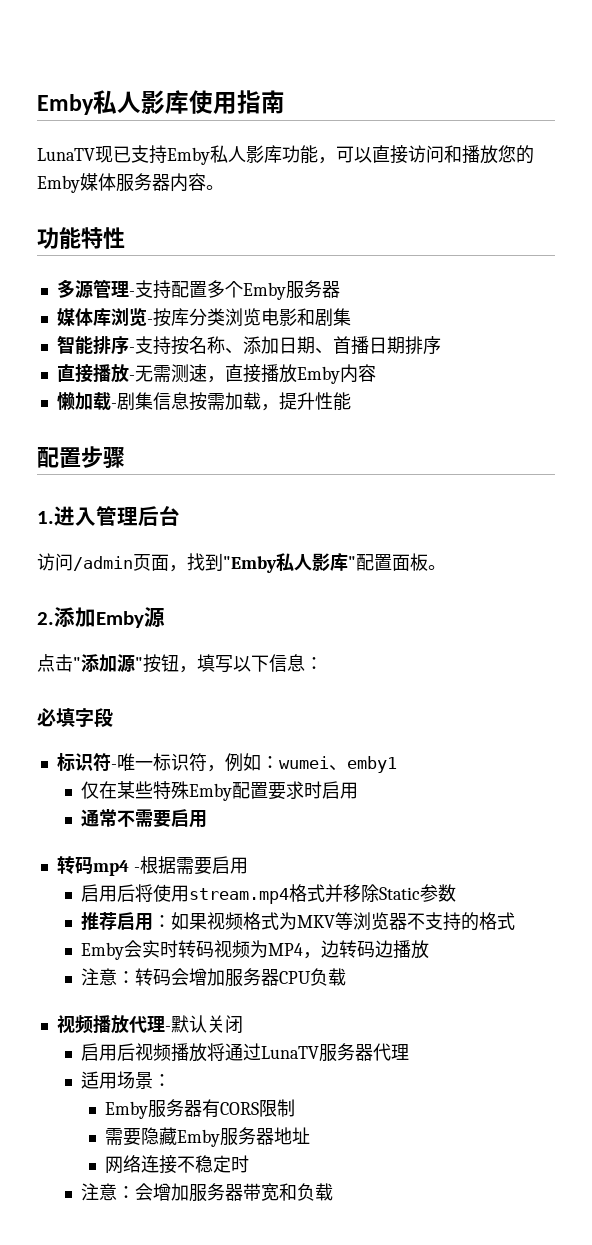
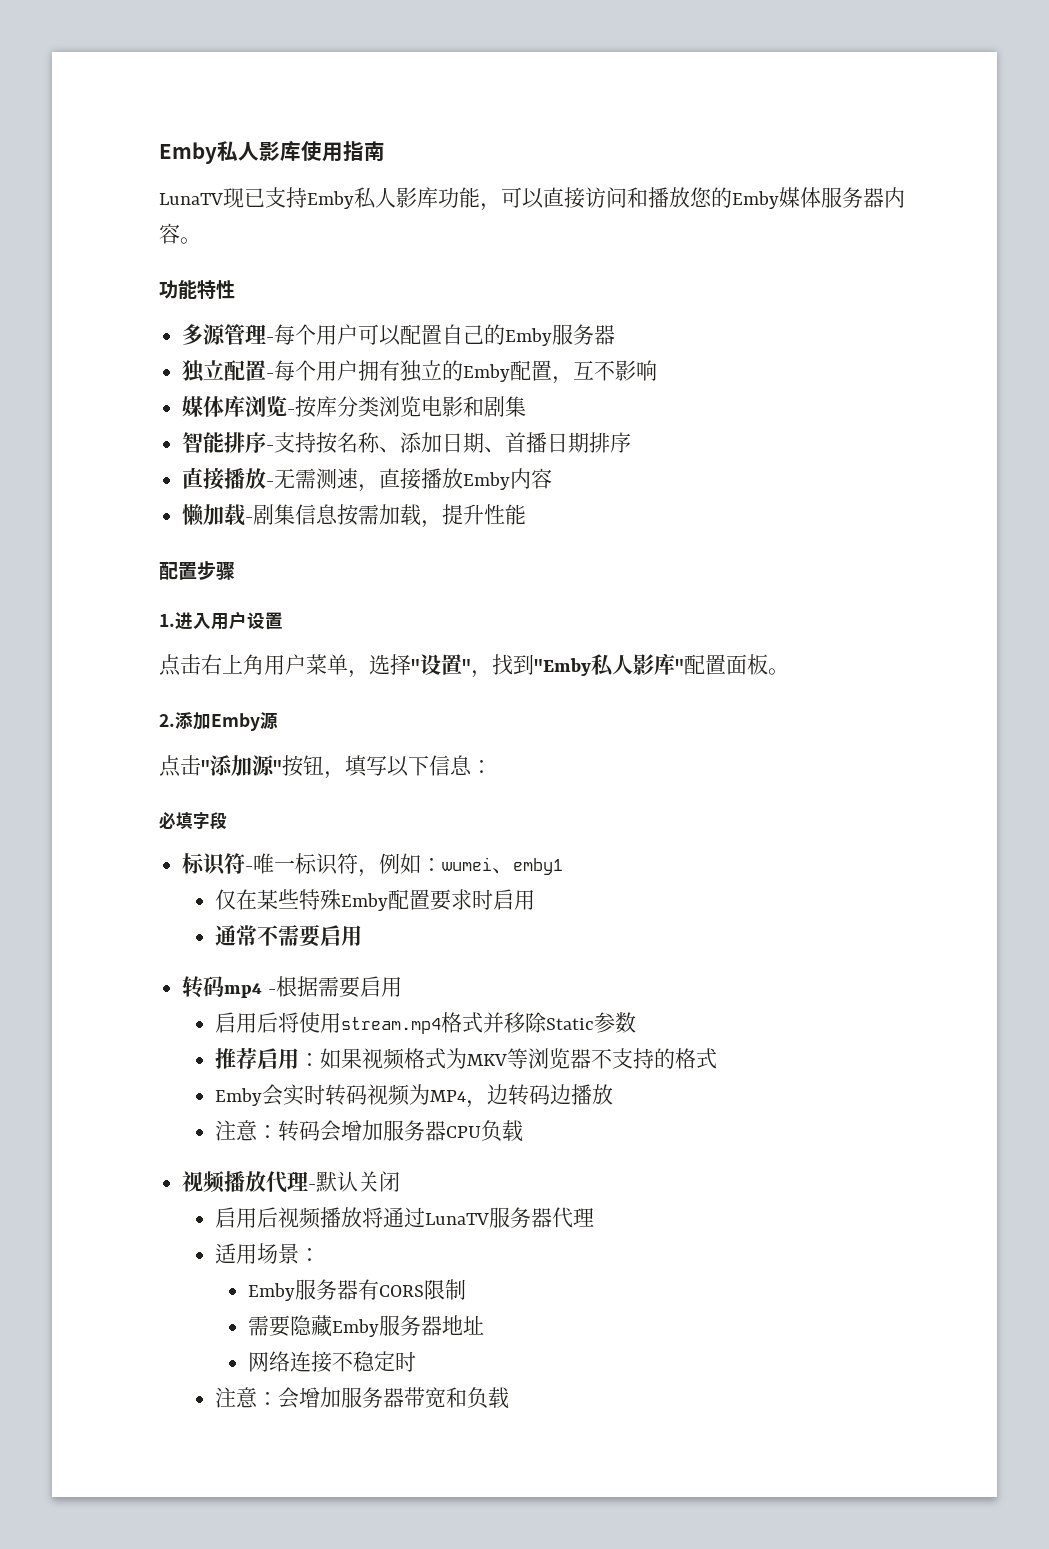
[134,280,340,300] 支持配置多个Emby服务器 -> [274,324,616,346] [182,360,658,384] 每个用户可以配置自己的Emby服务器 // 独立配置-每个用户拥有独立的Emby配置，互不影响
[96,506,180,526] [37,553,169,571] 管理后台 // 访问/admin页面 -> [211,611,283,630] [159,654,471,678] 用户设置 // 点击右上角用户菜单，选择"设置"

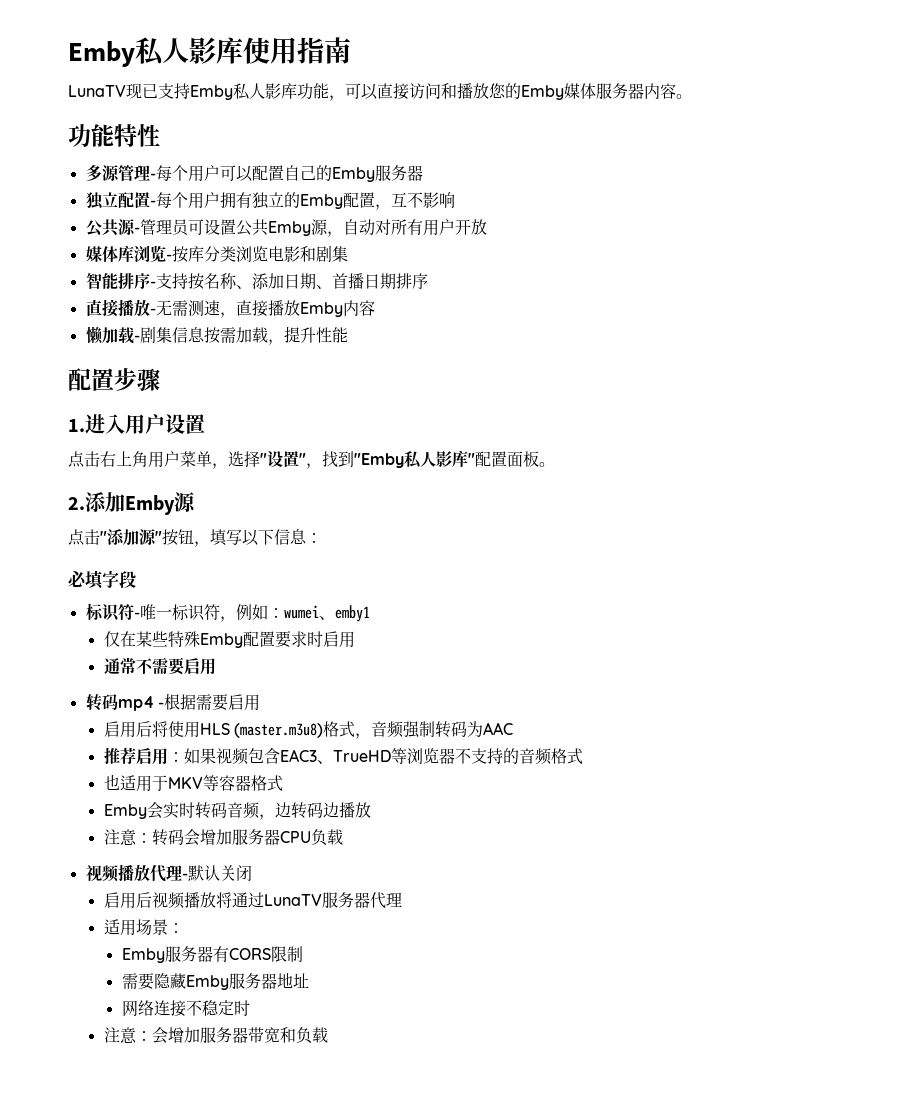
(658, 370) none -> [85,219,487,237] // 公共源-管理员可设置公共Emby源，自动对所有用户开放
[341,1012,637,1034] stream.mp4格式并移除Static参数 -> [199,721,514,739] HLS (master.m3u8)格式，音频强制转码为AAC
[404,1048,508,1069] 格式为MKV -> [247,748,391,764] 包含EAC3、TrueHD
(676, 1058) none -> [518,748,583,765] [103,774,251,792] 音频格式 // 也适用于MKV等容器
[367,1084,467,1106] 视频为MP4 -> [226,802,260,819] 音频

